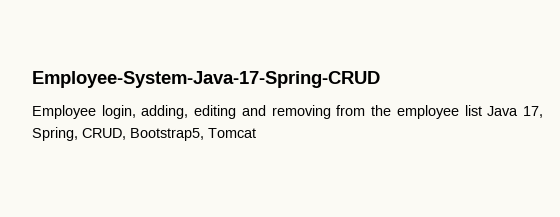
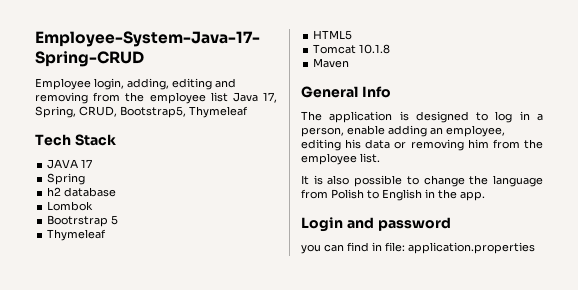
[208,128,256,138] Tomcat -> [189,106,248,118] [35,134,116,146] [47,159,93,169] [47,173,86,185] [47,187,117,197] [47,201,94,211] [47,215,119,227] [47,229,107,241] [313,30,353,40] [313,44,391,54] [313,58,350,68] [301,86,391,98] [301,111,543,123] [301,125,505,137] [301,139,543,151] [301,153,380,165] [301,175,543,187] [301,189,485,201] [301,217,451,232] [301,242,535,254] Thymeleaf // Tech Stack // JAVA 17 // Spring // h2 database // Lombok // Bootrstrap 5 // Thymeleaf // HTML5 // Tomcat 10.1.8 // Maven // General Info // The application is designed to log in a person, enable adding an employee, editing his data or removing him from the employee list. // It is also possible to change the language from Polish to English in the app. // Login and password // you can find in file: application.properties

